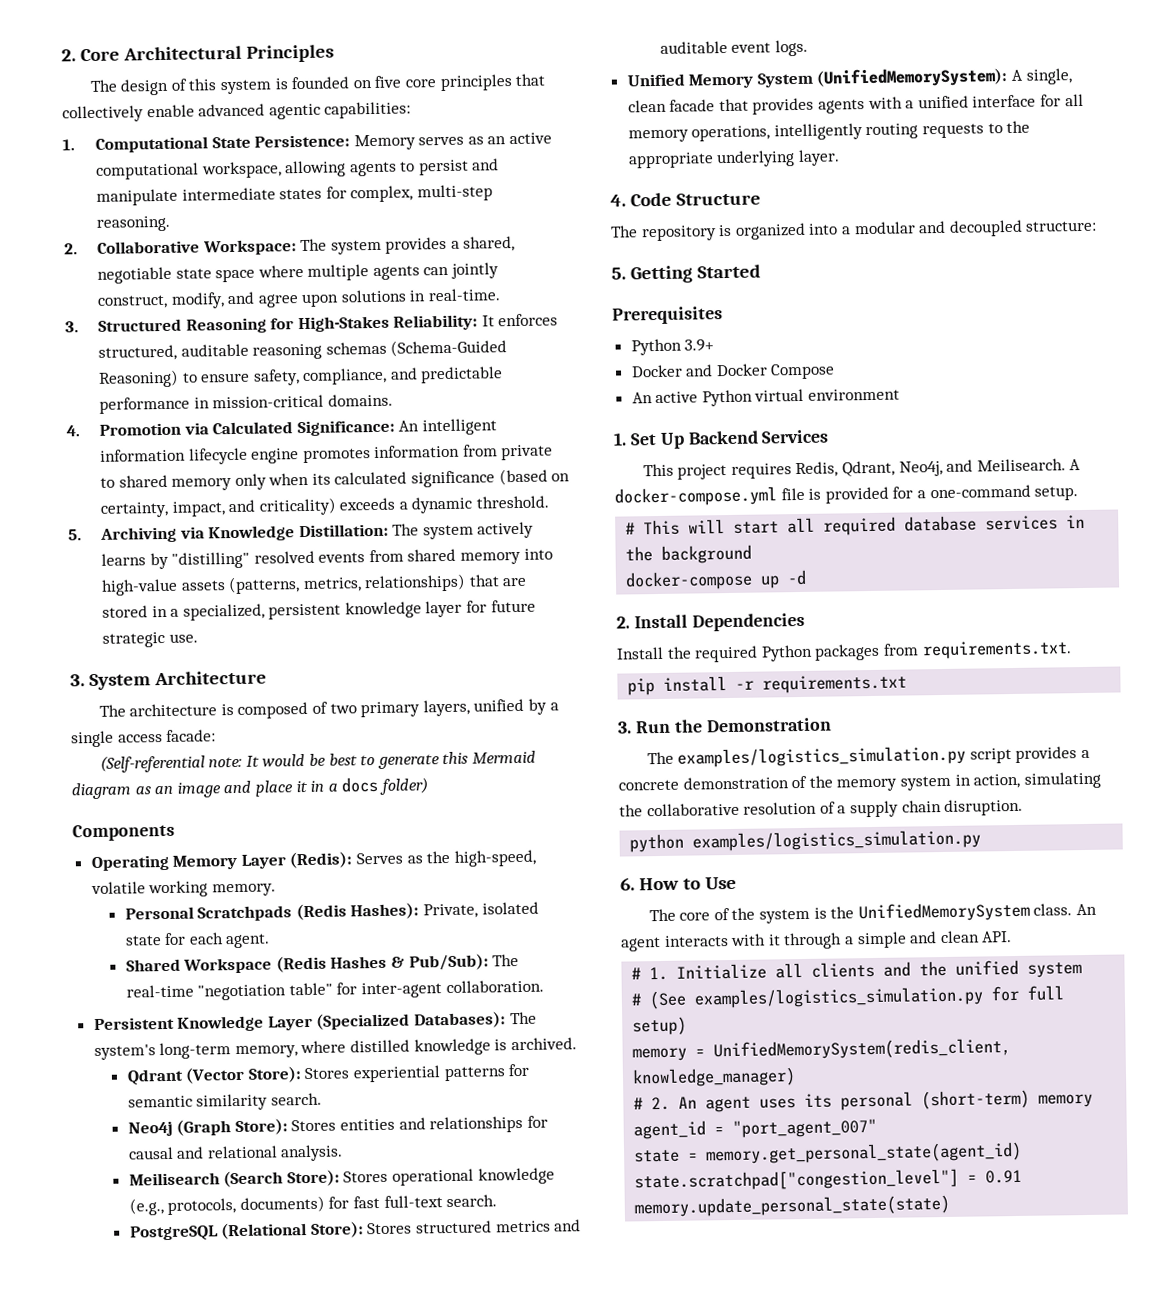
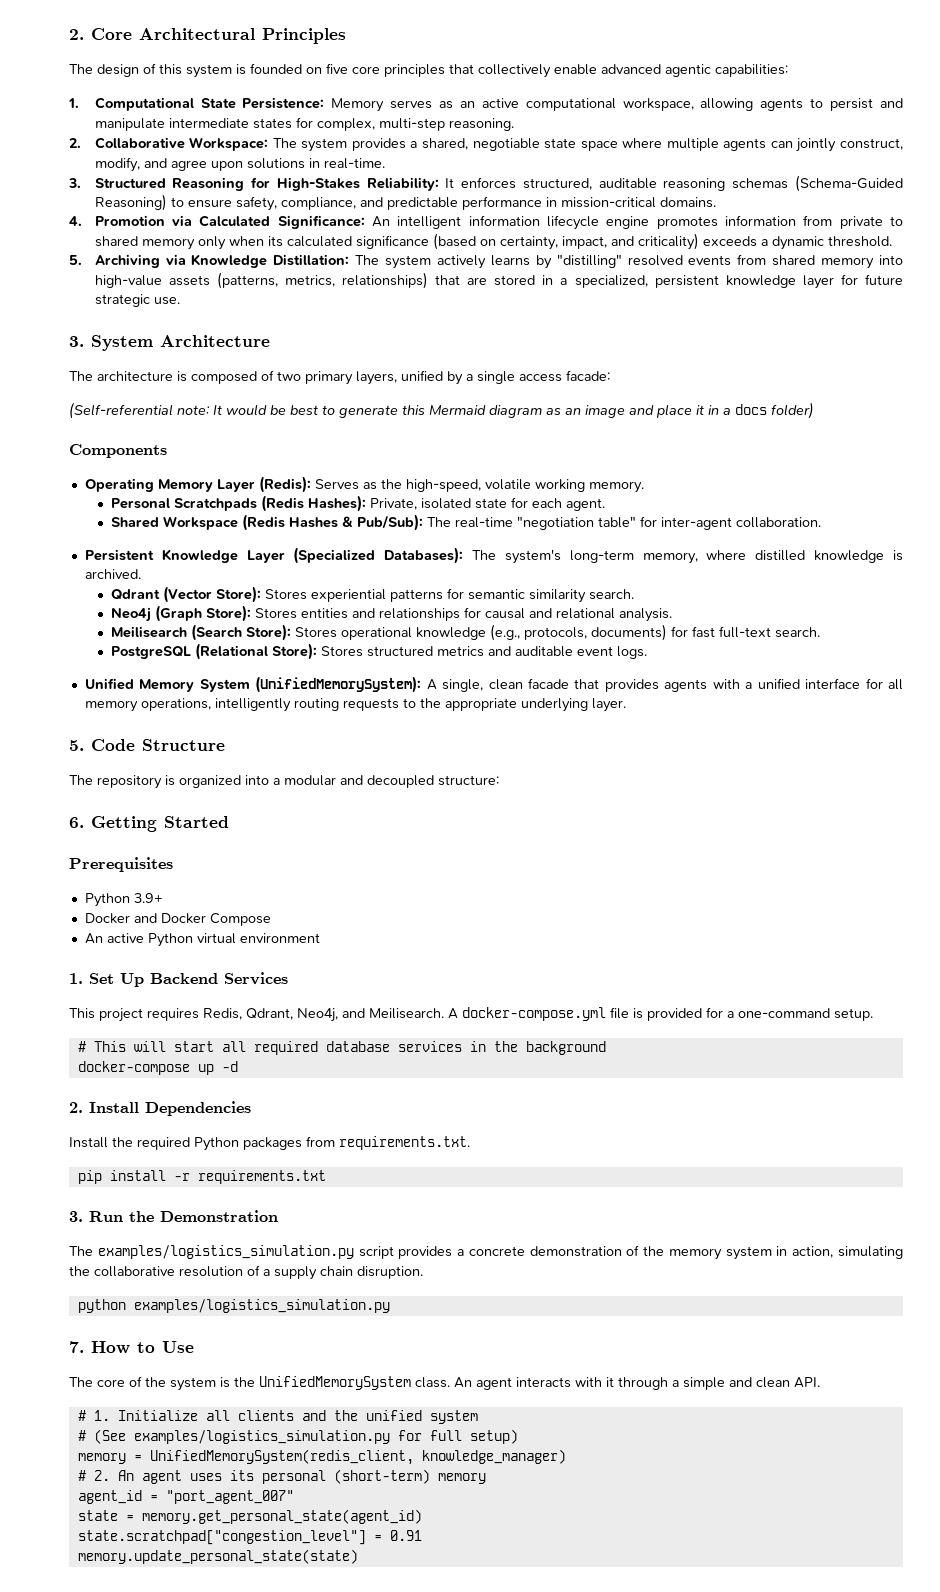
[610,194,626,207] 4. -> [69,740,84,751] 5.
[611,267,626,280] 5. -> [69,817,84,828] 6.
[620,877,635,891] 6. -> [69,1341,84,1353] 7.

